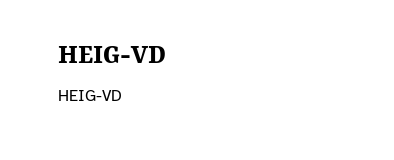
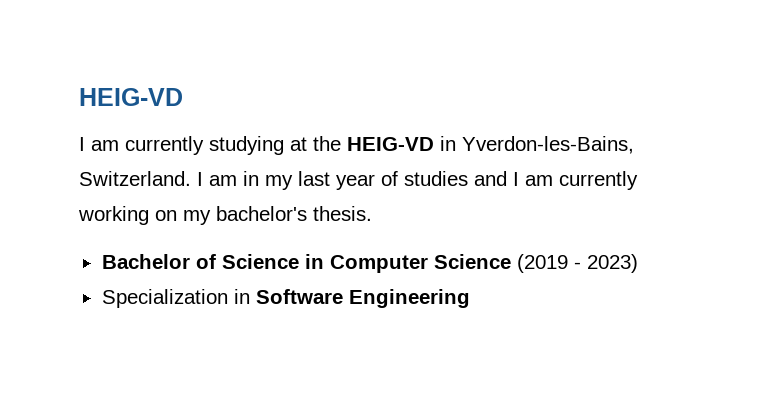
[58,90,122,101] HEIG-VD -> [79,136,634,155] [79,171,638,190] [78,206,372,225] [101,254,638,273] [101,289,470,308] I am currently studying at the HEIG-VD in Yverdon-les-Bains, Switzerland. I am in my last year of studies and I am currently working on my bachelor's thesis. // Bachelor of Science in Computer Science (2019 - 2023) // Specialization in Software Engineering

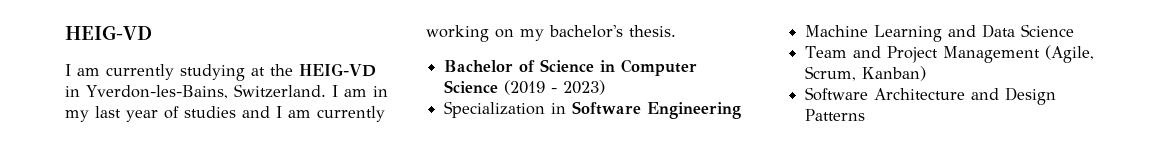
(470, 298) none -> [805,24,1075,42] [805,45,1095,63] [805,66,927,81] [805,87,1057,105] [805,109,866,121] // Machine Learning and Data Science // Team and Project Management (Agile, Scrum, Kanban) // Software Architecture and Design Patterns

